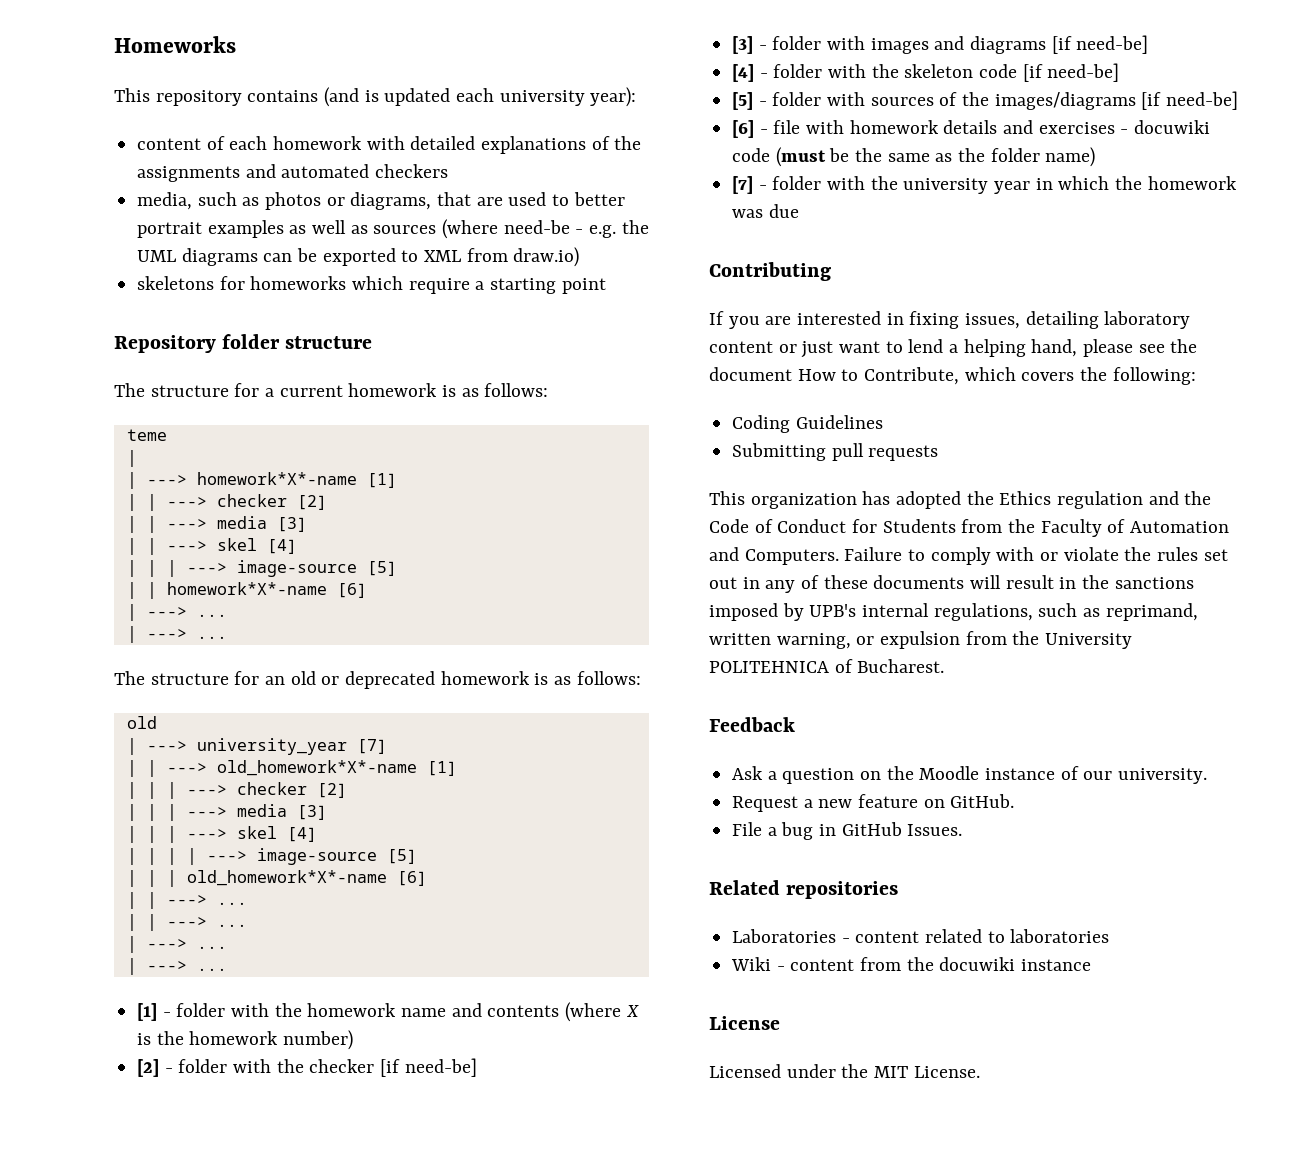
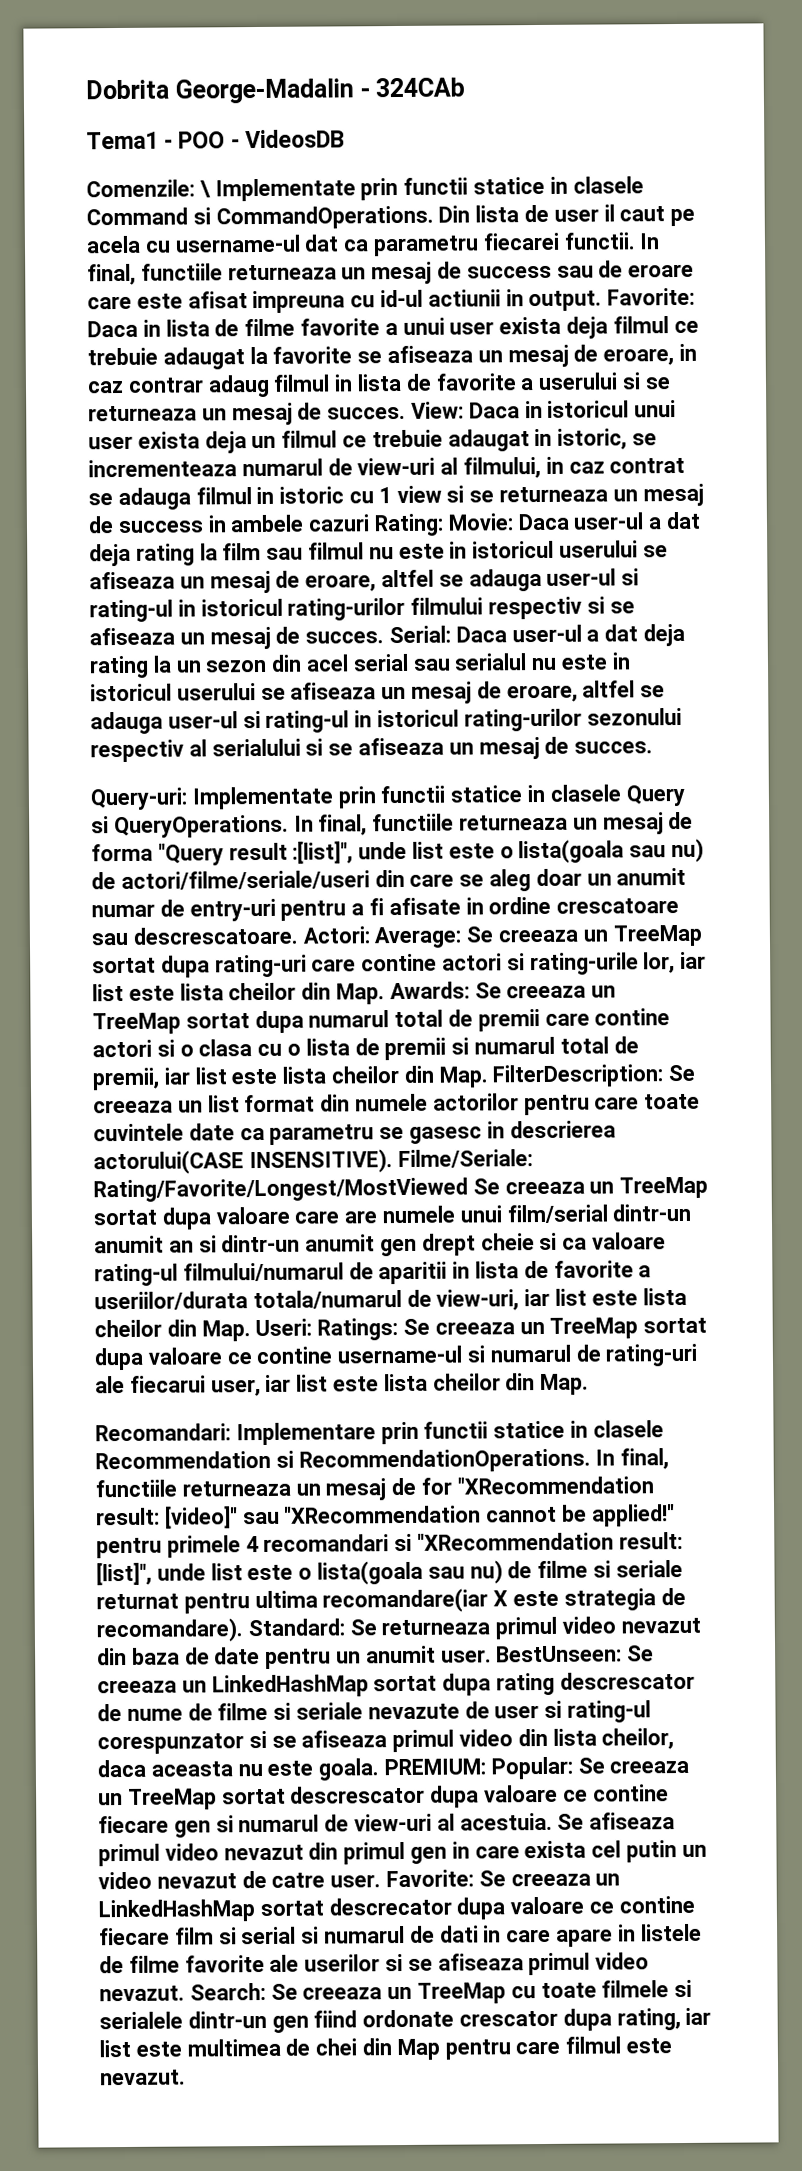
[114,36,236,53] [114,87,637,107] [137,136,642,154] [137,164,449,182] [137,192,625,210] [137,219,649,239] [137,247,580,267] [137,276,606,294] [114,334,373,353] [114,383,549,397] [126,429,167,441] [126,450,137,467] [126,472,397,489] [126,494,327,511] [126,516,307,533] [126,538,297,555] [126,560,397,577] [126,582,367,599] [126,604,227,621] [126,626,227,643] [114,671,641,689] [126,716,157,729] [126,738,387,755] [126,760,457,777] [126,782,347,799] [126,804,327,821] [126,826,317,843] [126,848,417,865] [126,870,427,887] [126,892,247,909] [126,914,247,931] [126,936,227,953] [126,958,227,975] [137,1002,639,1022] [137,1030,354,1050] [137,1058,477,1077] [732,35,1149,54] [732,63,1120,82] [732,91,1239,110] [732,120,1211,138] [732,147,1096,167] [732,176,1237,194] [732,204,799,218] [709,262,831,281] [709,311,1191,329] [709,339,1198,358] [709,367,1196,385] [732,415,883,433] [732,443,939,461] [709,491,1212,509] [709,519,1230,537] [709,547,1228,565] [709,575,1194,593] [709,603,1198,621] [709,631,1133,649] [709,659,945,673] [709,717,795,732] [732,766,1208,784] [732,794,1015,812] [732,822,963,840] [709,880,899,899] [732,929,1110,943] [731,957,1092,971] [709,1016,780,1030] [709,1064,980,1078] Homeworks // This repository contains (and is updated each university year): // content of each homework with detailed explanations of the assignments and automated checkers // media, such as photos or diagrams, that are used to better portrait examples as well as sources (where need-be - e.g. the UML diagrams can be exported to XML from draw.io) // skeletons for homeworks which require a starting point // Repository folder structure // The structure for a current homework is as follows: // teme // | // | ---> homework*X*-name [1] // | | ---> checker [2] // | | ---> media [3] // | | ---> skel [4] // | | | ---> image-source [5] // | | homework*X*-name [6] // | ---> ... // | ---> ... // The structure for an old or deprecated homework is as follows: // old // | ---> university_year [7] // | | ---> old_homework*X*-name [1] // | | | ---> checker [2] // | | | ---> media [3] // | | | ---> skel [4] // | | | | ---> image-source [5] // | | | old_homework*X*-name [6] // | | ---> ... // | | ---> ... // | ---> ... // | ---> ... // [1] - folder with the homework name and contents (where X is the homework number) // [2] - folder with the checker [if need-be] // [3] - folder with images and diagrams [if need-be] // [4] - folder with the skeleton code [if need-be] // [5] - folder with sources of the images/diagrams [if need-be] // [6] - file with homework details and exercises - docuwiki code (must be the same as the folder name) // [7] - folder with the university year in which the homework was due // Contributing // If you are interested in fixing issues, detailing laboratory content or just want to lend a helping hand, please see the document How to Contribute, which covers the following: // Coding Guidelines // Submitting pull requests // This organization has adopted the Ethics regulation and the Code of Conduct for Students from the Faculty of Automation and Computers. Failure to comply with or violate the rules set out in any of these documents will result in the sanctions imposed by UPB's internal regulations, such as reprimand, written warning, or expulsion from the University POLITEHNICA of Bucharest. // Feedback // Ask a question on the Moodle instance of our university. // Request a new feature on GitHub. // File a bug in GitHub Issues. // Related repositories // Laboratories - content related to laboratories // Wiki - content from the docuwiki instance // License // Licensed under the MIT License. -> [85,77,466,104] [86,129,345,150] [86,176,644,202] [86,204,696,230] [86,232,661,257] [87,260,695,286] [87,287,696,314] [87,316,699,339] [87,343,698,370] [87,372,671,398] [88,400,677,426] [88,428,658,454] [88,456,686,479] [88,483,704,511] [88,511,702,537] [89,540,668,567] [89,568,640,594] [89,596,635,623] [89,623,686,650] [89,652,631,679] [90,680,666,704] [90,707,682,735] [90,736,654,763] [90,784,686,811] [91,811,694,839] [91,838,705,866] [91,867,687,892] [91,896,680,922] [91,924,703,949] [92,951,707,978] [92,981,617,1005] [92,1008,671,1035] [92,1036,639,1061] [92,1064,696,1091] [93,1093,701,1116] [93,1120,616,1145] [93,1149,533,1175] [93,1176,709,1203] [93,1203,692,1230] [94,1232,667,1257] [94,1260,652,1287] [94,1287,687,1311] [94,1317,708,1342] [94,1343,699,1371] [95,1373,590,1397] [95,1420,664,1446] [95,1448,670,1473] [95,1476,654,1501] [96,1504,675,1529] [96,1531,683,1559] [96,1559,683,1586] [96,1587,686,1614] [96,1616,701,1643] [97,1645,655,1669] [97,1671,695,1698] [97,1700,652,1723] [97,1728,675,1755] [97,1756,690,1781] [98,1784,669,1810] [98,1812,676,1838] [98,1840,707,1867] [98,1869,621,1890] [98,1895,695,1923] [99,1923,702,1947] [99,1952,650,1976] [99,1979,693,2004] [99,2007,712,2033] [99,2036,673,2061] [100,2069,186,2086] Dobrita George-Madalin - 324CAb // Tema1 - POO - VideosDB // Comenzile: \ Implementate prin functii statice in clasele Command si CommandOperations. Din lista de user il caut pe acela cu username-ul dat ca parametru fiecarei functii. In final, functiile returneaza un mesaj de success sau de eroare care este afisat impreuna cu id-ul actiunii in output. Favorite: Daca in lista de filme favorite a unui user exista deja filmul ce trebuie adaugat la favorite se afiseaza un mesaj de eroare, in caz contrar adaug filmul in lista de favorite a userului si se returneaza un mesaj de succes. View: Daca in istoricul unui user exista deja un filmul ce trebuie adaugat in istoric, se incrementeaza numarul de view-uri al filmului, in caz contrat se adauga filmul in istoric cu 1 view si se returneaza un mesaj de success in ambele cazuri Rating: Movie: Daca user-ul a dat deja rating la film sau filmul nu este in istoricul userului se afiseaza un mesaj de eroare, altfel se adauga user-ul si rating-ul in istoricul rating-urilor filmului respectiv si se afiseaza un mesaj de succes. Serial: Daca user-ul a dat deja rating la un sezon din acel serial sau serialul nu este in istoricul userului se afiseaza un mesaj de eroare, altfel se adauga user-ul si rating-ul in istoricul rating-urilor sezonului respectiv al serialului si se afiseaza un mesaj de succes. // Query-uri: Implementate prin functii statice in clasele Query si QueryOperations. In final, functiile returneaza un mesaj de forma "Query result :[list]", unde list este o lista(goala sau nu) de actori/filme/seriale/useri din care se aleg doar un anumit numar de entry-uri pentru a fi afisate in ordine crescatoare sau descrescatoare. Actori: Average: Se creeaza un TreeMap sortat dupa rating-uri care contine actori si rating-urile lor, iar list este lista cheilor din Map. Awards: Se creeaza un TreeMap sortat dupa numarul total de premii care contine actori si o clasa cu o lista de premii si numarul total de premii, iar list este lista cheilor din Map. FilterDescription: Se creeaza un list format din numele actorilor pentru care toate cuvintele date ca parametru se gasesc in descrierea actorului(CASE INSENSITIVE). Filme/Seriale: Rating/Favorite/Longest/MostViewed Se creeaza un TreeMap sortat dupa valoare care are numele unui film/serial dintr-un anumit an si dintr-un anumit gen drept cheie si ca valoare rating-ul filmului/numarul de aparitii in lista de favorite a useriilor/durata totala/numarul de view-uri, iar list este lista cheilor din Map. Useri: Ratings: Se creeaza un TreeMap sortat dupa valoare ce contine username-ul si numarul de rating-uri ale fiecarui user, iar list este lista cheilor din Map. // Recomandari: Implementare prin functii statice in clasele Recommendation si RecommendationOperations. In final, functiile returneaza un mesaj de for "XRecommendation result: [video]" sau "XRecommendation cannot be applied!" pentru primele 4 recomandari si "XRecommendation result: [list]", unde list este o lista(goala sau nu) de filme si seriale returnat pentru ultima recomandare(iar X este strategia de recomandare). Standard: Se returneaza primul video nevazut din baza de date pentru un anumit user. BestUnseen: Se creeaza un LinkedHashMap sortat dupa rating descrescator de nume de filme si seriale nevazute de user si rating-ul corespunzator si se afiseaza primul video din lista cheilor, daca aceasta nu este goala. PREMIUM: Popular: Se creeaza un TreeMap sortat descrescator dupa valoare ce contine fiecare gen si numarul de view-uri al acestuia. Se afiseaza primul video nevazut din primul gen in care exista cel putin un video nevazut de catre user. Favorite: Se creeaza un LinkedHashMap sortat descrecator dupa valoare ce contine fiecare film si serial si numarul de dati in care apare in listele de filme favorite ale userilor si se afiseaza primul video nevazut. Search: Se creeaza un TreeMap cu toate filmele si serialele dintr-un gen fiind ordonate crescator dupa rating, iar list este multimea de chei din Map pentru care filmul este nevazut.

